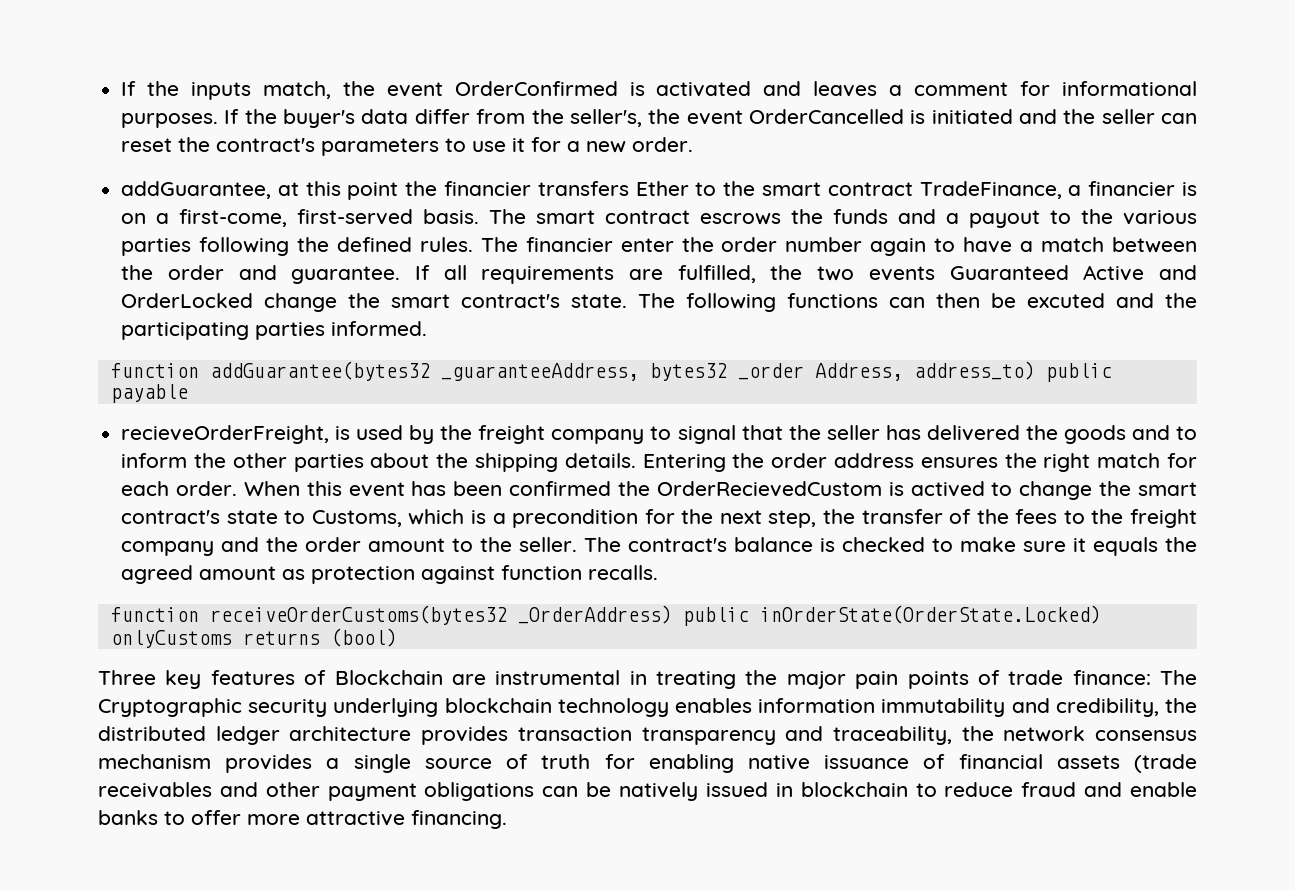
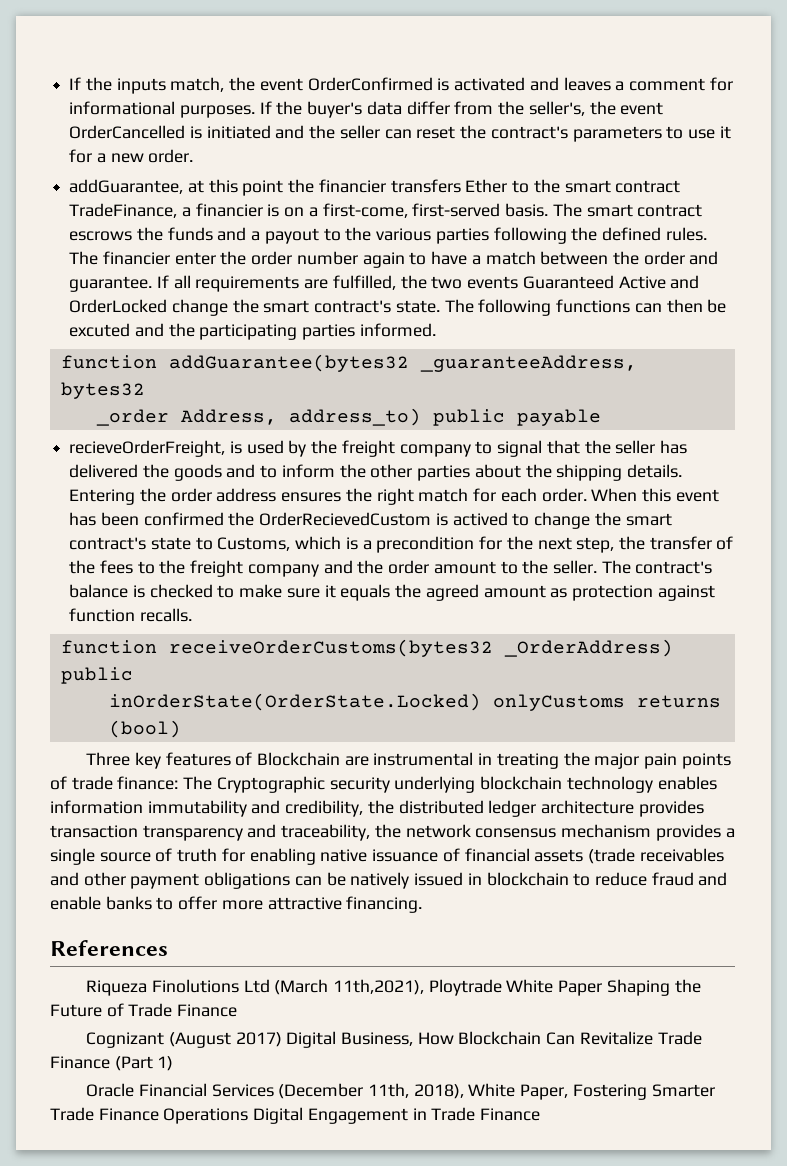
(727, 372) none -> (145, 390) //
(749, 616) none -> (133, 675) //
(507, 819) none -> [50,940,168,956] [86,979,701,996] [50,1003,238,1017] [86,1031,702,1048] [50,1056,174,1071] [86,1083,715,1100] [50,1107,541,1124] // References // Riqueza Finolutions Ltd (March 11th,2021), Ploytrade White Paper Shaping the Future of Trade Finance // Cognizant (August 2017) Digital Business, How Blockchain Can Revitalize Trade Finance (Part 1) // Oracle Financial Services (December 11th, 2018), White Paper, Fostering Smarter Trade Finance Operations Digital Engagement in Trade Finance

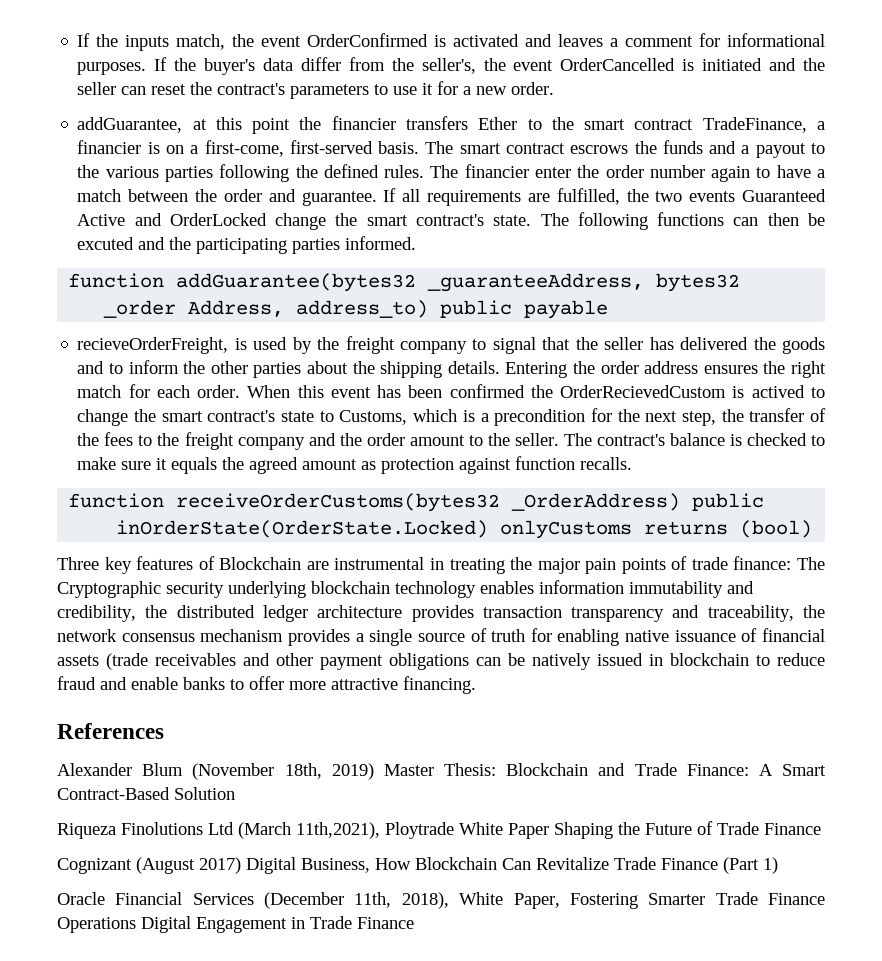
(168, 948) none -> [57,763,826,780] [57,787,235,800] // Alexander Blum (November 18th, 2019) Master Thesis: Blockchain and Trade Finance: A Smart Contract-Based Solution

